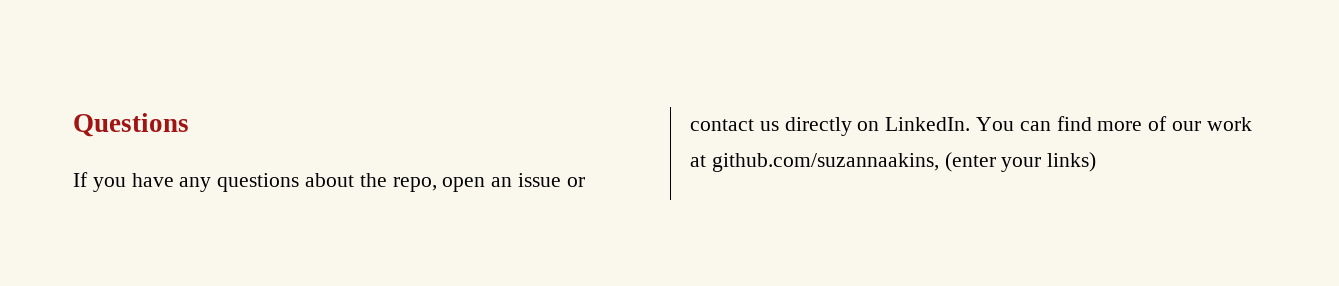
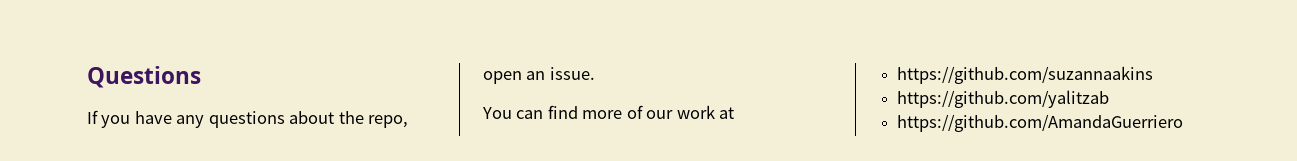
[518,173,585,187] [690,117,971,136] issue or contact us directly on LinkedIn. -> [549,67,595,80] issue. //
[711,152,1097,172] github.com/suzannaakins, (enter your links) -> [897,66,1154,84] [897,90,1110,108] [897,114,1184,132] // https://github.com/suzannaakins // https://github.com/yalitzab // https://github.com/AmandaGuerriero

